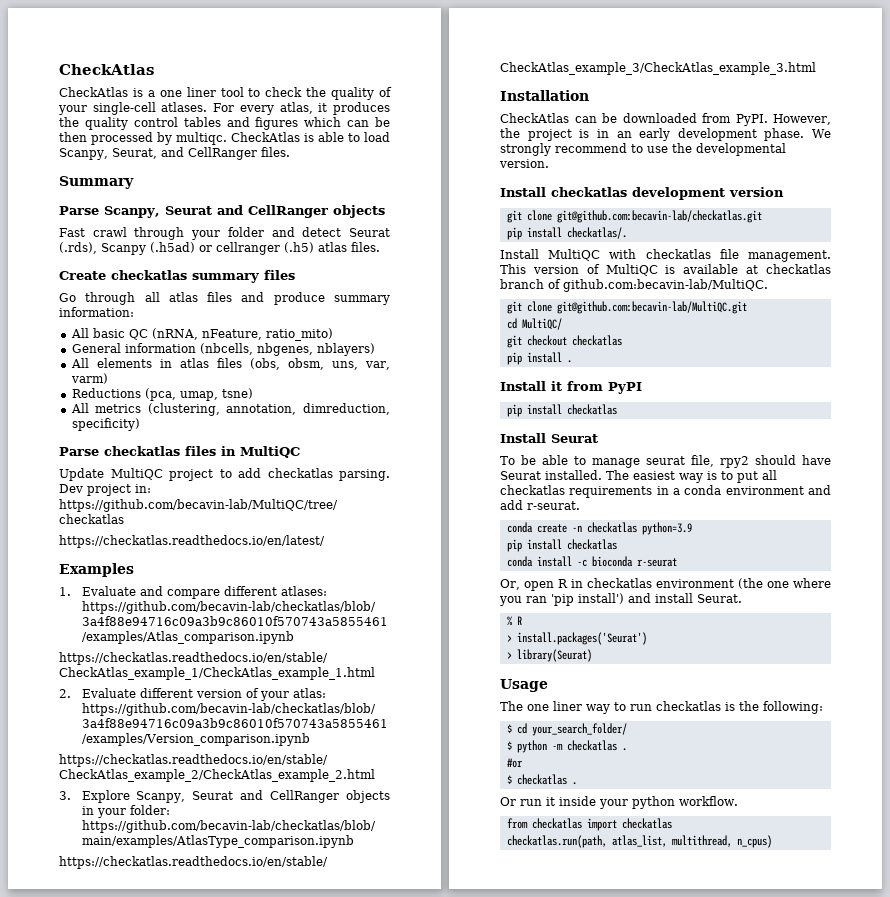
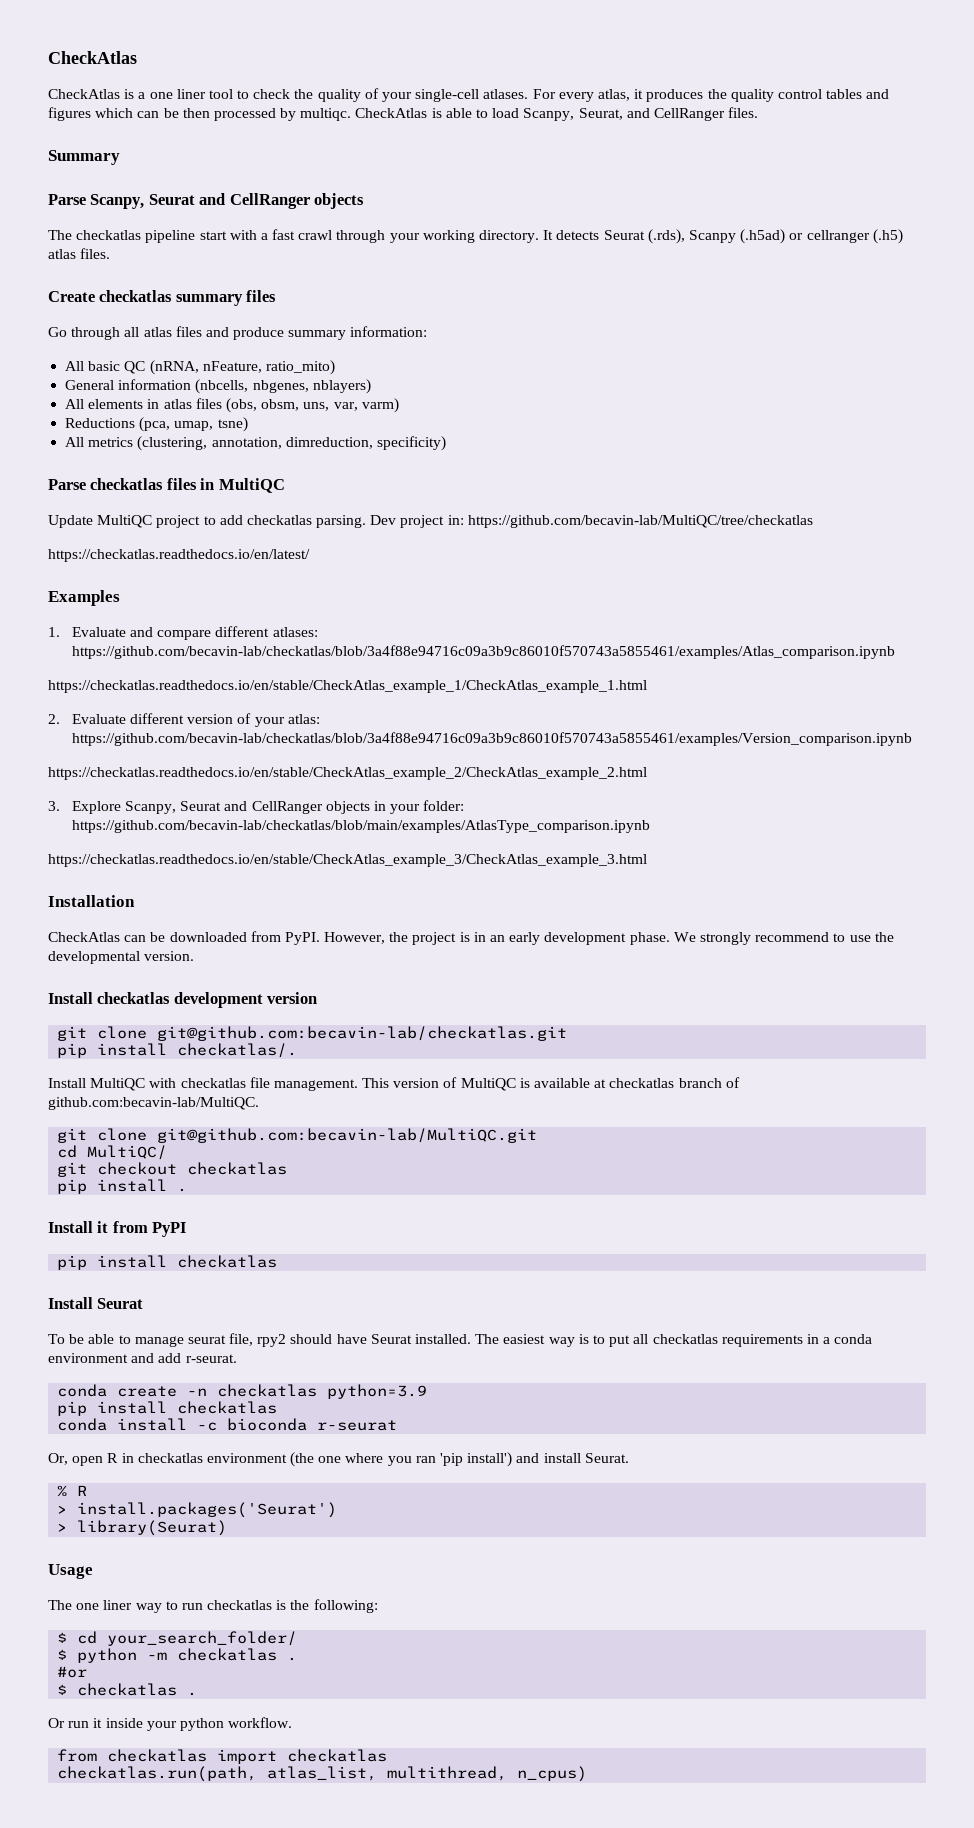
[59,227,342,240] Fast crawl through your folder and detect -> [48,229,600,243] The checkatlas pipeline start with a fast crawl through your working directory. It detects

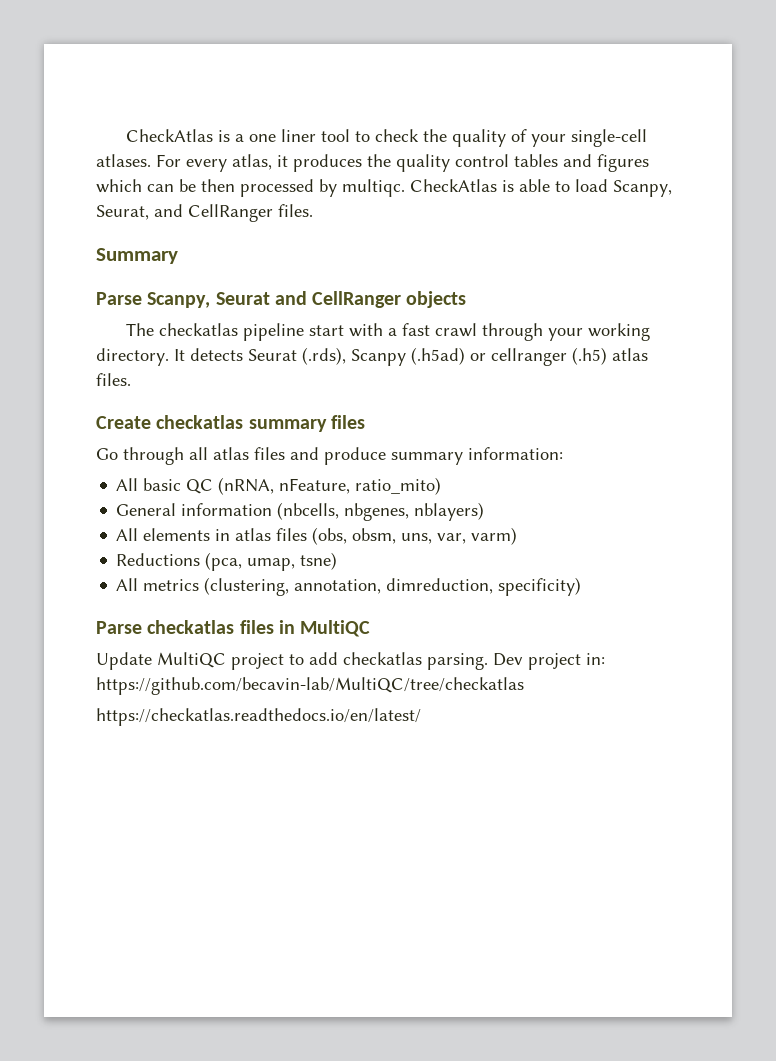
[48,51,137,64] [48,89,120,99] CheckAtlas // CheckAtlas -> [125,129,213,142] CheckAtlas
[48,590,120,606] [48,626,318,640] [71,645,895,659] [48,680,647,693] [48,713,320,727] [71,732,912,746] [48,767,647,780] [48,800,465,814] [71,820,650,833] [48,854,647,867] [48,895,135,907] [48,931,894,945] [48,951,195,964] [48,992,318,1008] [57,1026,568,1041] [57,1043,298,1058] [48,1077,740,1091] [48,1097,259,1110] [57,1128,538,1143] [57,1145,168,1160] [57,1162,288,1177] [57,1179,188,1194] [48,1221,187,1237] [57,1255,278,1270] [48,1297,144,1309] [48,1333,873,1347] [48,1353,237,1363] [57,1384,428,1399] [57,1401,278,1416] [57,1418,398,1431] [48,1452,629,1467] [57,1485,88,1497] [57,1502,338,1518] [57,1520,228,1536] [48,1564,93,1579] [48,1599,378,1613] [57,1631,298,1646] [57,1648,298,1663] [57,1666,88,1678] [57,1683,198,1696] [48,1717,293,1731] [57,1749,388,1764] [57,1766,588,1782] // Examples // 1. Evaluate and compare different atlases: https://github.com/becavin-lab/checkatlas/blob/3a4f88e94716c09a3b9c86010f570743a5855461/examples/Atlas_comparison.ipynb // https://checkatlas.readthedocs.io/en/stable/CheckAtlas_example_1/CheckAtlas_example_1.html // 2. Evaluate different version of your atlas: https://github.com/becavin-lab/checkatlas/blob/3a4f88e94716c09a3b9c86010f570743a5855461/examples/Version_comparison.ipynb // https://checkatlas.readthedocs.io/en/stable/CheckAtlas_example_2/CheckAtlas_example_2.html // 3. Explore Scanpy, Seurat and CellRanger objects in your folder: https://github.com/becavin-lab/checkatlas/blob/main/examples/AtlasType_comparison.ipynb // https://checkatlas.readthedocs.io/en/stable/CheckAtlas_example_3/CheckAtlas_example_3.html // Installation // CheckAtlas can be downloaded from PyPI. However, the project is in an early development phase. We strongly recommend to use the developmental version. // Install checkatlas development version // git clone git@github.com:becavin-lab/checkatlas.git // pip install checkatlas/. // Install MultiQC with checkatlas file management. This version of MultiQC is available at checkatlas branch of github.com:becavin-lab/MultiQC. // git clone git@github.com:becavin-lab/MultiQC.git // cd MultiQC/ // git checkout checkatlas // pip install . // Install it from PyPI // pip install checkatlas // Install Seurat // To be able to manage seurat file, rpy2 should have Seurat installed. The easiest way is to put all checkatlas requirements in a conda environment and add r-seurat. // conda create -n checkatlas python=3.9 // pip install checkatlas // conda install -c bioconda r-seurat // Or, open R in checkatlas environment (the one where you ran 'pip install') and install Seurat. // % R // > install.packages('Seurat') // > library(Seurat) // Usage // The one liner way to run checkatlas is the following: // $ cd your_search_folder/ // $ python -m checkatlas . // #or // $ checkatlas . // Or run it inside your python workflow. // from checkatlas import checkatlas // checkatlas.run(path, atlas_list, multithread, n_cpus) -> (421, 717) none

